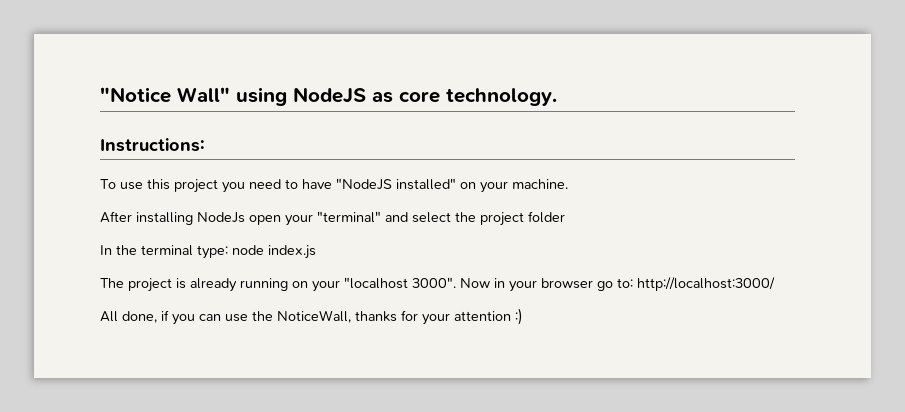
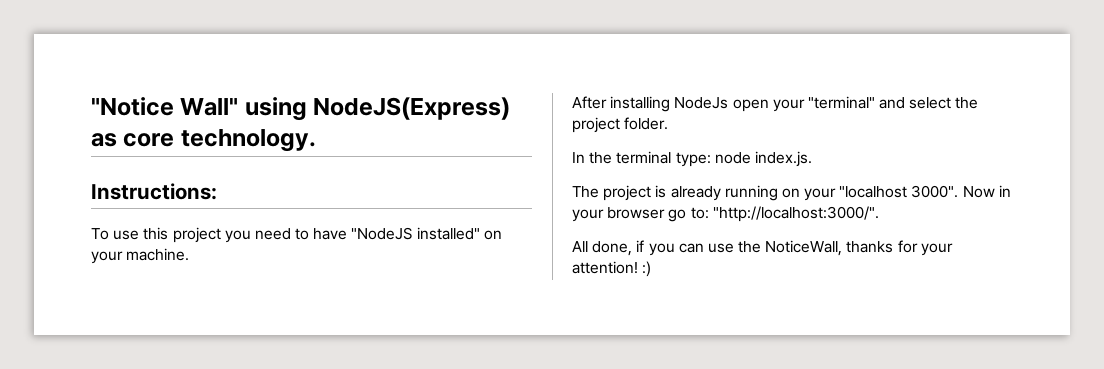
[293,87,366,104] NodeJS -> [313,97,511,120] NodeJS(Express)
[528,211,565,223] folder -> [624,117,669,130] folder.
[268,245,316,259] index.js -> [754,151,812,167] index.js.
[637,277,775,291] http://localhost:3000/ -> [712,206,879,222] "http://localhost:3000/".
[454,311,511,321] attention -> [572,261,638,274] attention!

